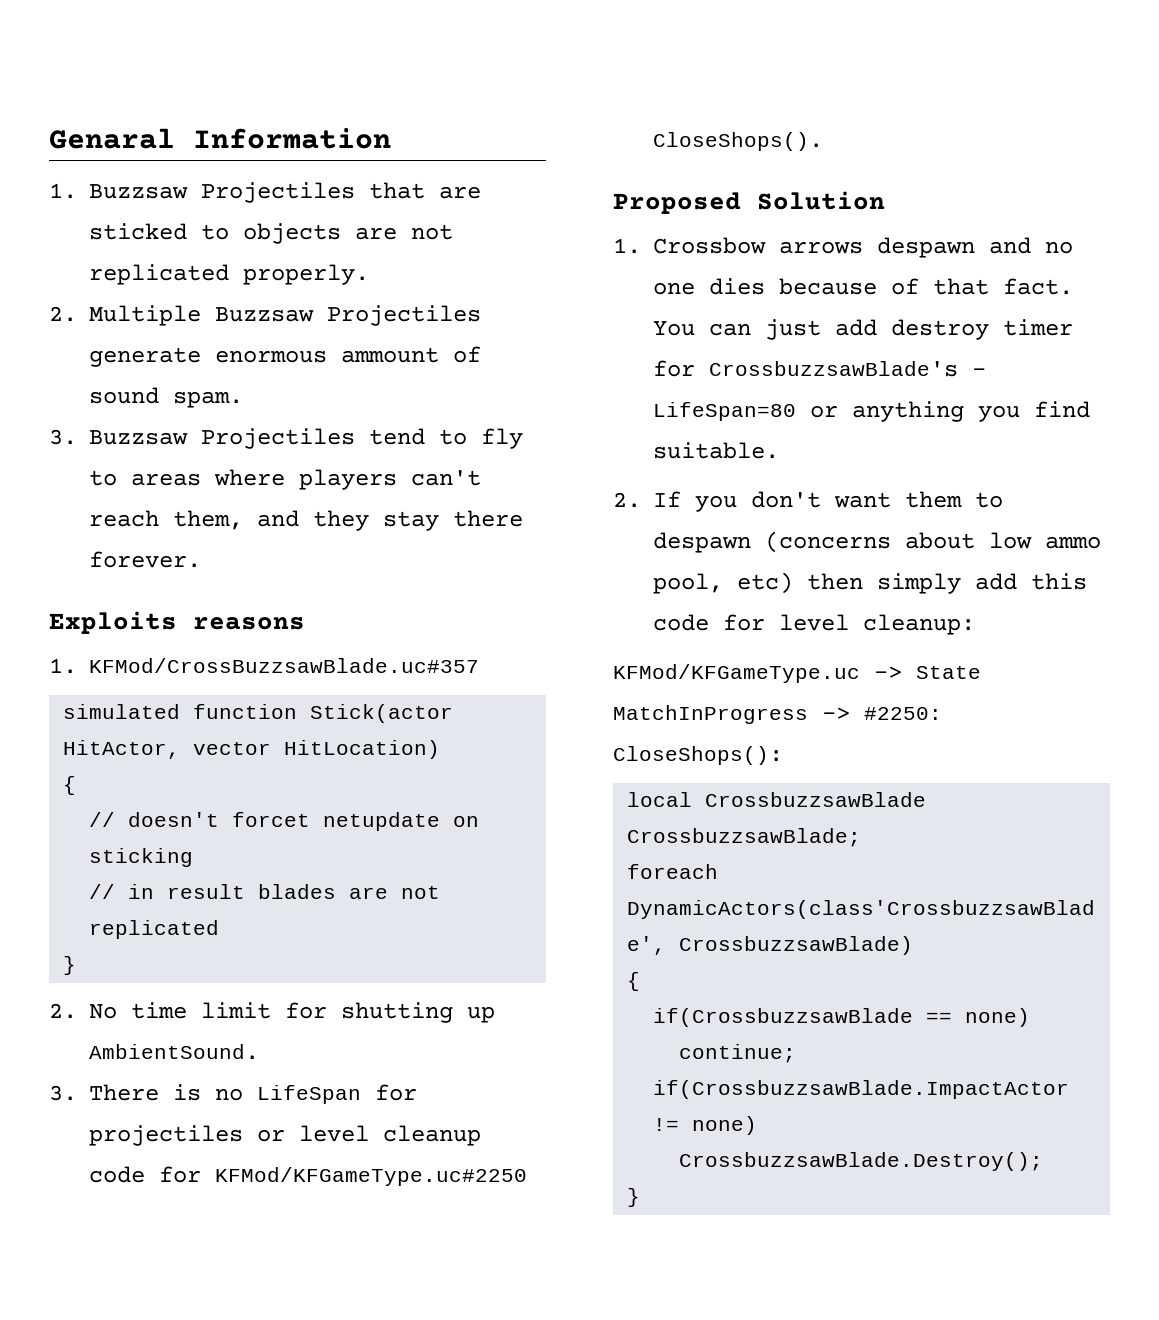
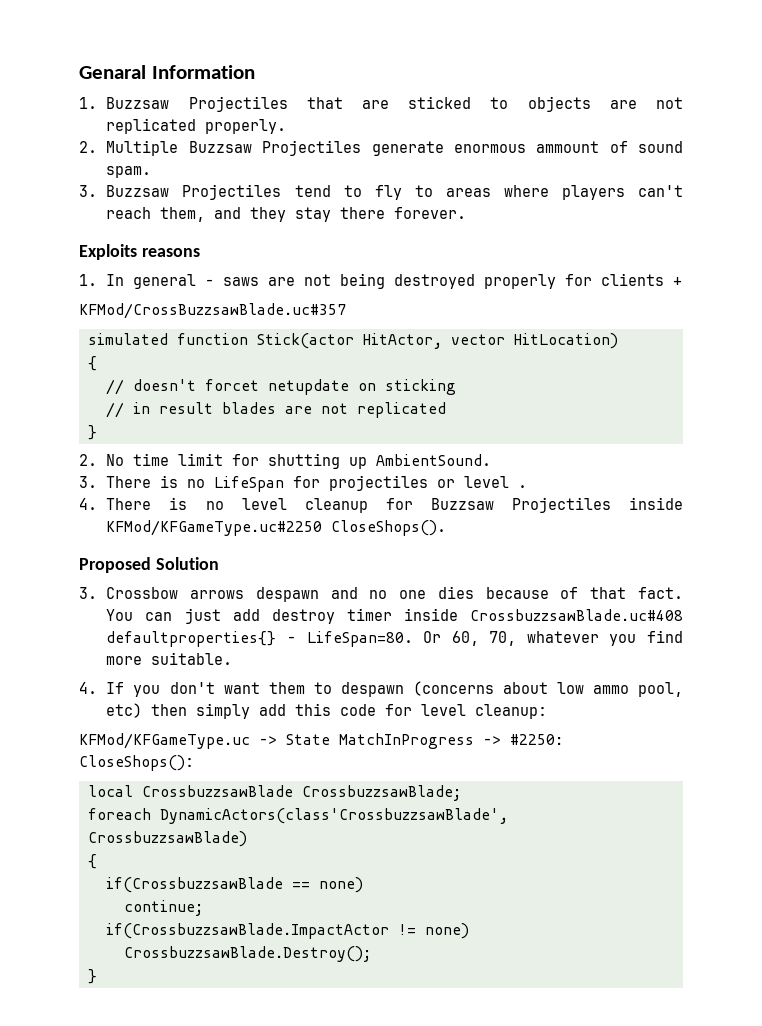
(77, 666) none -> [106,273,683,289] In general - saws are not being destroyed properly for clients + //
[383,1125,481,1146] [89,1166,201,1183] cleanup code for -> [518,485,528,488] [79,497,683,513] . // 4. There is no level cleanup for Buzzsaw Projectiles inside
[613,238,641,254] 1. -> [79,587,97,599] 3.
[653,360,986,377] [653,401,964,422] for CrossbuzzsawBlade's - LifeSpan=80 or anything -> [403,608,684,621] [106,631,599,647] inside CrossbuzzsawBlade.uc#408 defaultproperties{} - LifeSpan=80. Or 60, 70, whatever
(1090, 409) none -> [106,656,143,665] more
[613,492,641,508] 2. -> [79,682,97,694] 4.

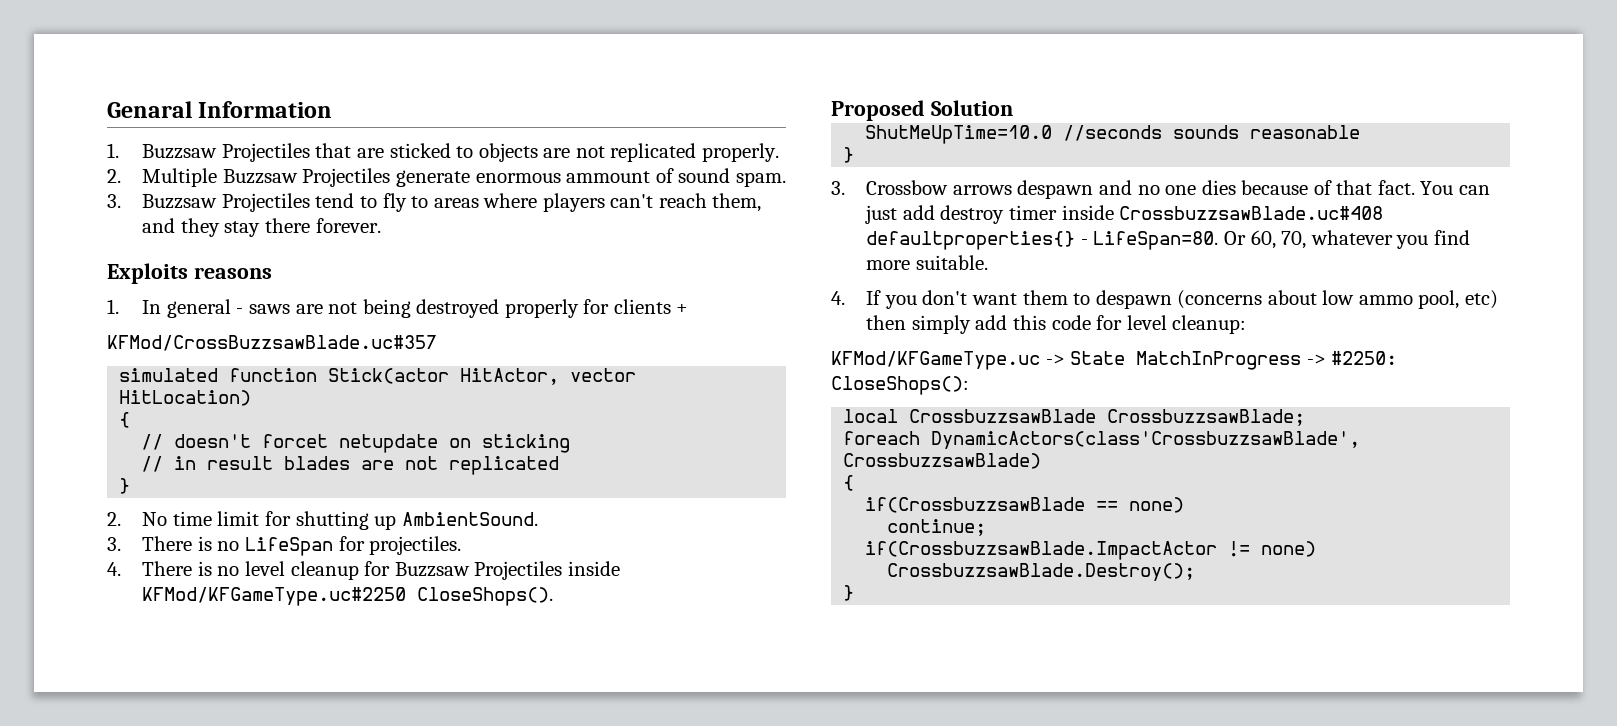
[329,475,528,491] projectiles or level . -> [369,536,462,555] projectiles.
(219, 563) none -> [865,125,1361,144] [843,147,855,163] // ShutMeUpTime=10.0 //seconds sounds reasonable // }

